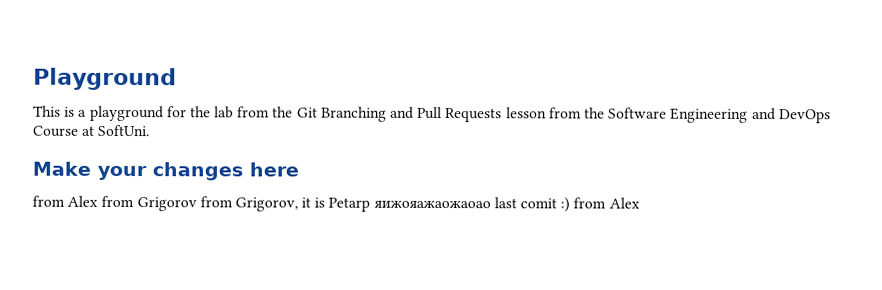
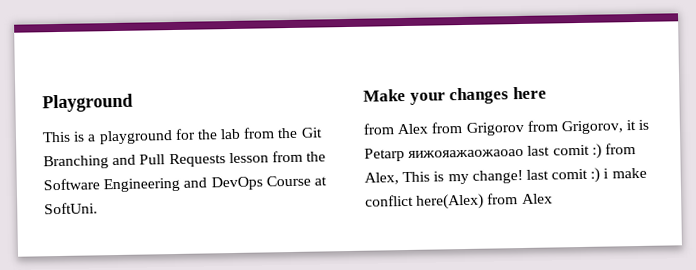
(607, 203) none -> [364,167,647,185] [365,193,519,210] Alex, This is my change! last comit :) i make conflict here(Alex) from

